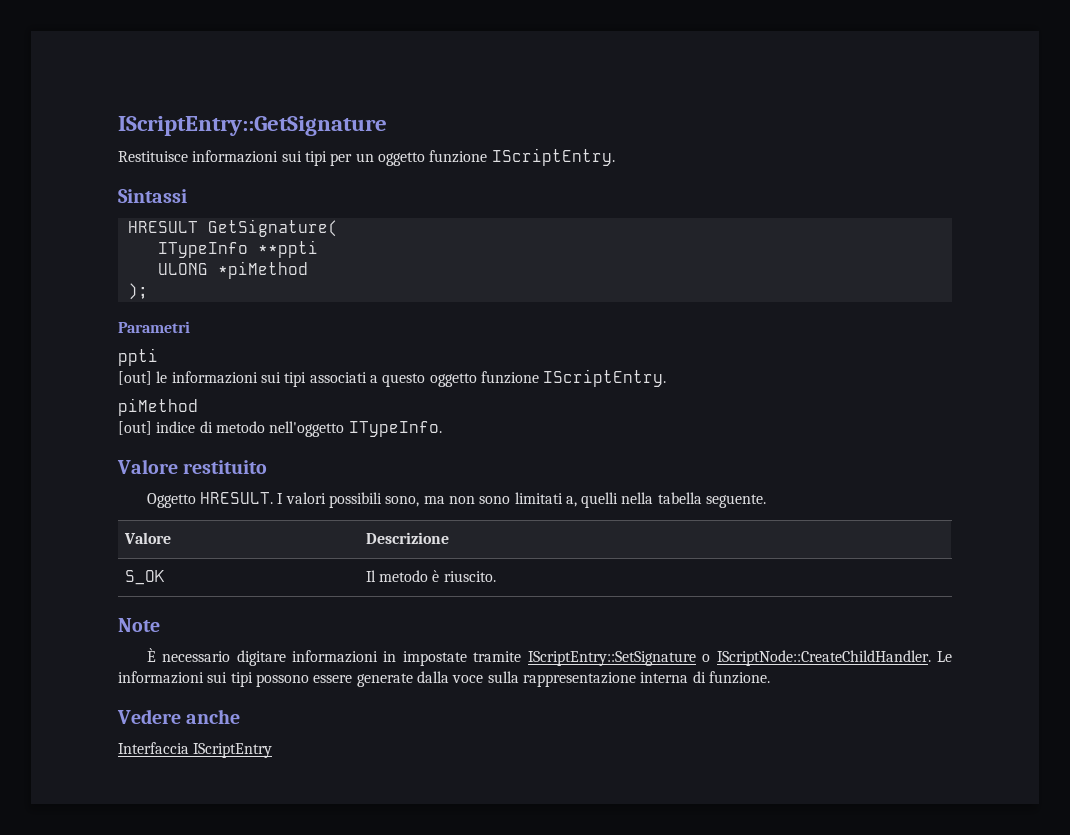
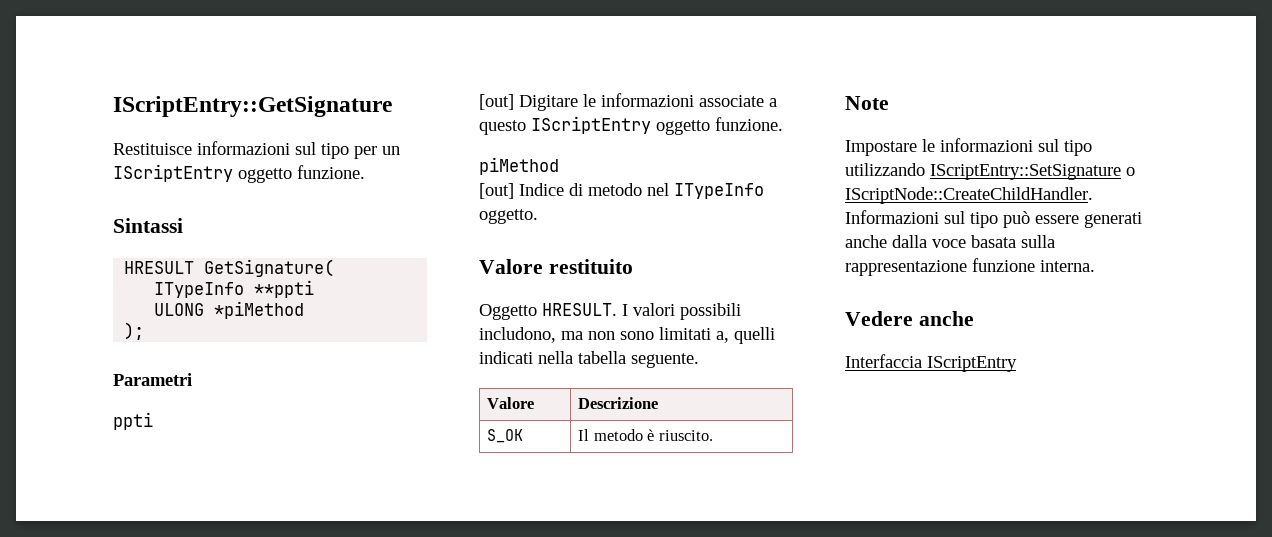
[281,148,615,166] sui tipi per un oggetto funzione IScriptEntry. -> [295,142,400,159] [113,164,365,183] sul tipo per un IScriptEntry oggetto funzione.
[156,369,667,387] le informazioni sui tipi associati a questo oggetto funzione IScriptEntry. -> [519,93,777,111] [479,116,783,135] Digitare le informazioni associate a questo IScriptEntry oggetto funzione.
[156,421,196,433] indice -> [519,183,564,196] Indice
[269,421,442,437] nell'oggetto ITypeInfo. -> [647,183,764,199] [479,209,538,224] nel ITypeInfo oggetto.
[385,496,420,507] sono, -> [479,327,556,343] includono,
(619, 500) none -> [479,351,533,364] indicati
[146,648,953,666] [118,671,413,687] È necessario digitare informazioni in impostate tramite IScriptEntry::SetSignature o IScriptNode::CreateChildHandler. Le informazioni sui tipi possono essere generate -> [845,138,1092,156] [845,163,1135,180] [845,187,1093,204] [845,210,1142,228] [845,235,887,248] Impostare le informazioni sul tipo utilizzando IScriptEntry::SetSignature o IScriptNode::CreateChildHandler. Informazioni sul tipo può essere generati anche
(484, 679) none -> [971,235,1016,248] basata
[640,671,770,684] interna di funzione. -> [972,258,1095,272] funzione interna.

